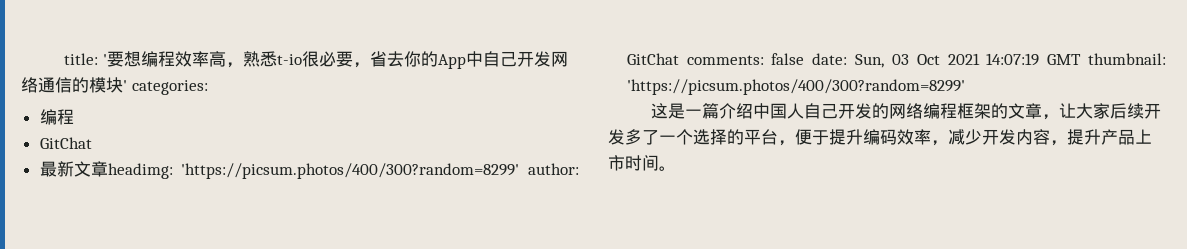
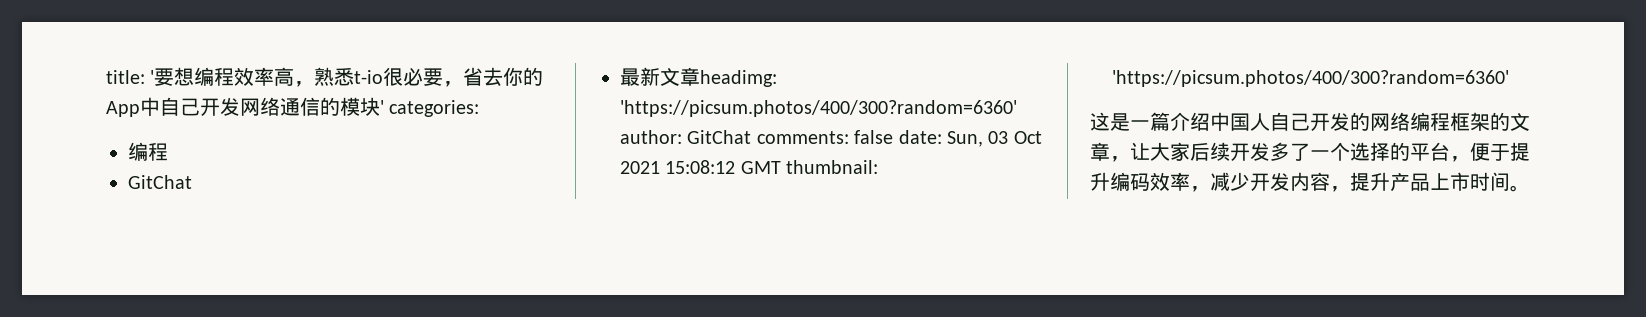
[181,163,520,179] 'https://picsum.photos/400/300?random=8299' -> [620,100,1017,117] 'https://picsum.photos/400/300?random=6360'
[986,53,1040,66] 14:07:19 -> [665,160,736,174] 15:08:12
[626,79,965,95] 'https://picsum.photos/400/300?random=8299' -> [1112,70,1509,87] 'https://picsum.photos/400/300?random=6360'

